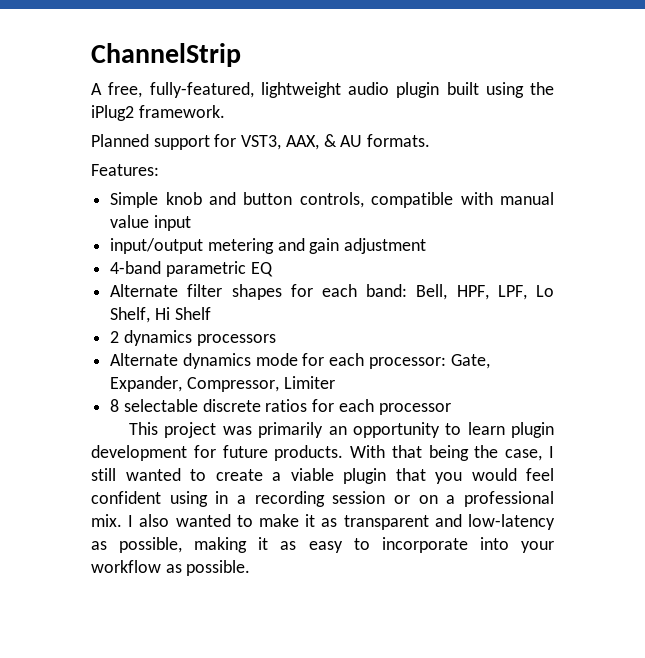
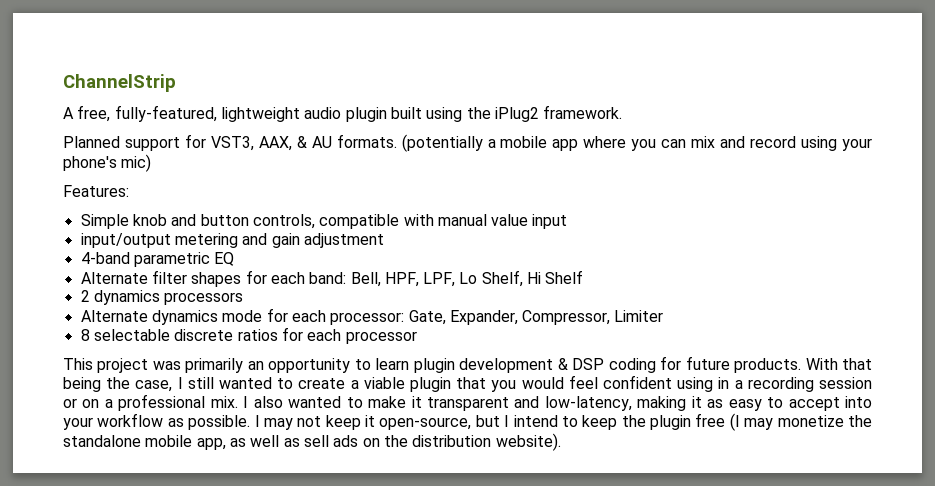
(431, 140) none -> [401,134,872,152] [63,154,152,172] (potentially a mobile app where you can mix and record using your phone's mic)
(187, 453) none -> [557,358,656,373] & DSP coding
[321,518,338,527] as -> (422, 402) none
[467,514,555,530] [91,537,183,553] low-latency as possible, -> [544,396,632,411] low-latency,
[381,537,468,553] incorporate -> [788,397,840,411] accept
(251, 568) none -> [254,413,873,431] [63,433,561,451] I may not keep it open-source, but I intend to keep the plugin free (I may monetize the standalone mobile app, as well as sell ads on the distribution website).

